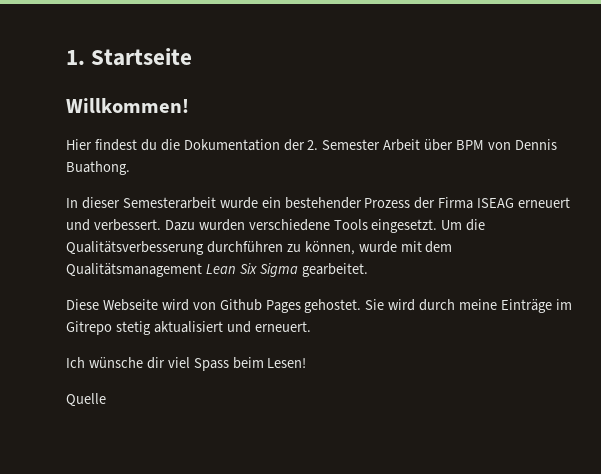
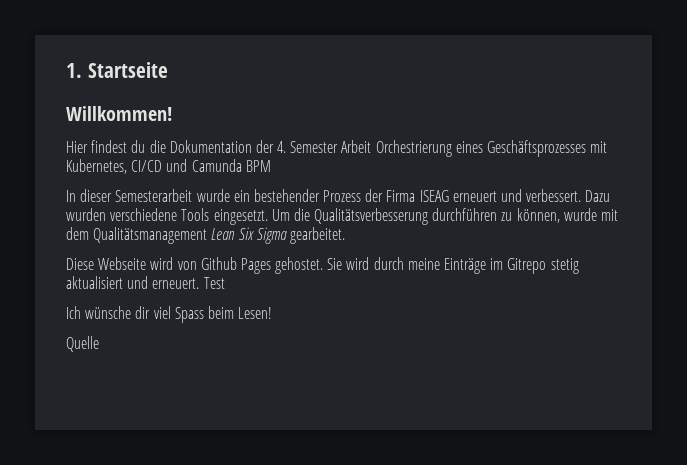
[307,140,319,150] 2. -> [277,141,287,153] 4.
[424,139,557,151] [66,161,130,175] über BPM von Dennis Buathong. -> [375,140,608,157] [66,159,271,174] Orchestrierung eines Geschäftsprozesses mit Kubernetes, CI/CD und Camunda BPM
(311, 326) none -> [203,277,225,289] Test

